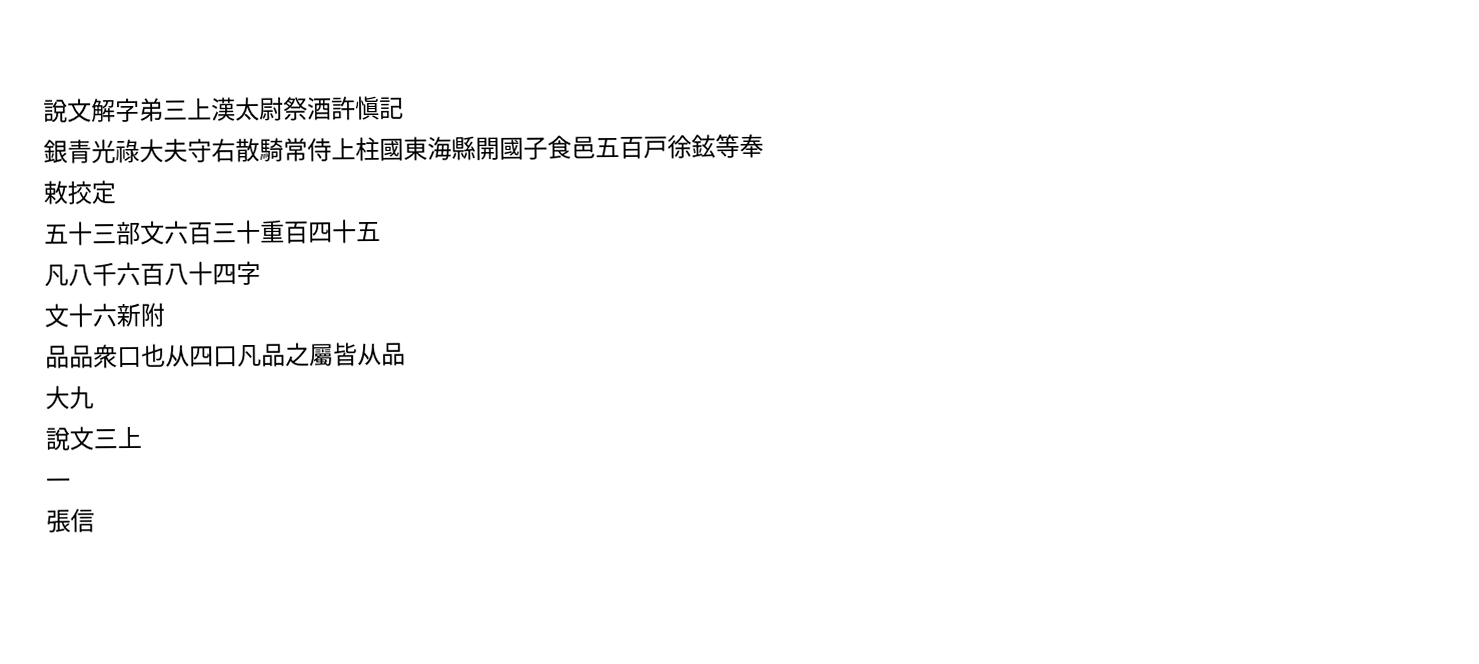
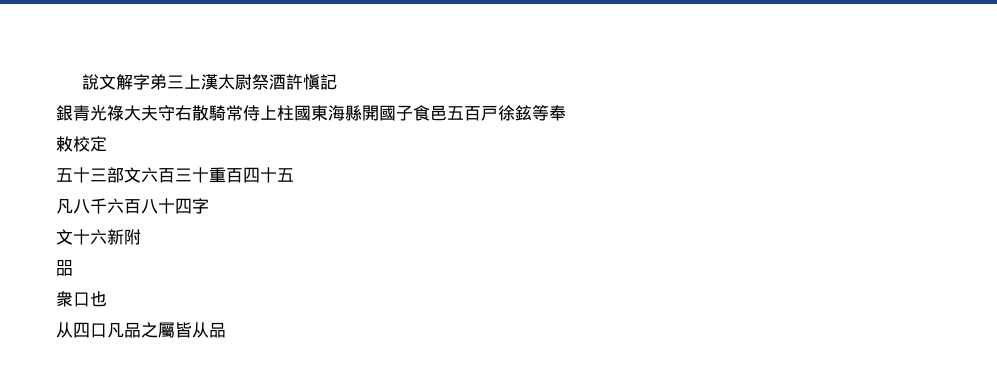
[67,180,92,205] 挍 -> [73,136,90,152] 校
[45,345,94,369] 品品 -> [56,260,73,276] 㗊 //
(166, 355) none -> (107, 299) //
[45,385,94,410] [45,425,142,451] [46,478,71,489] [46,508,95,533] // 大九 // 說文三上 // 一 // 張信 -> (226, 330) none

